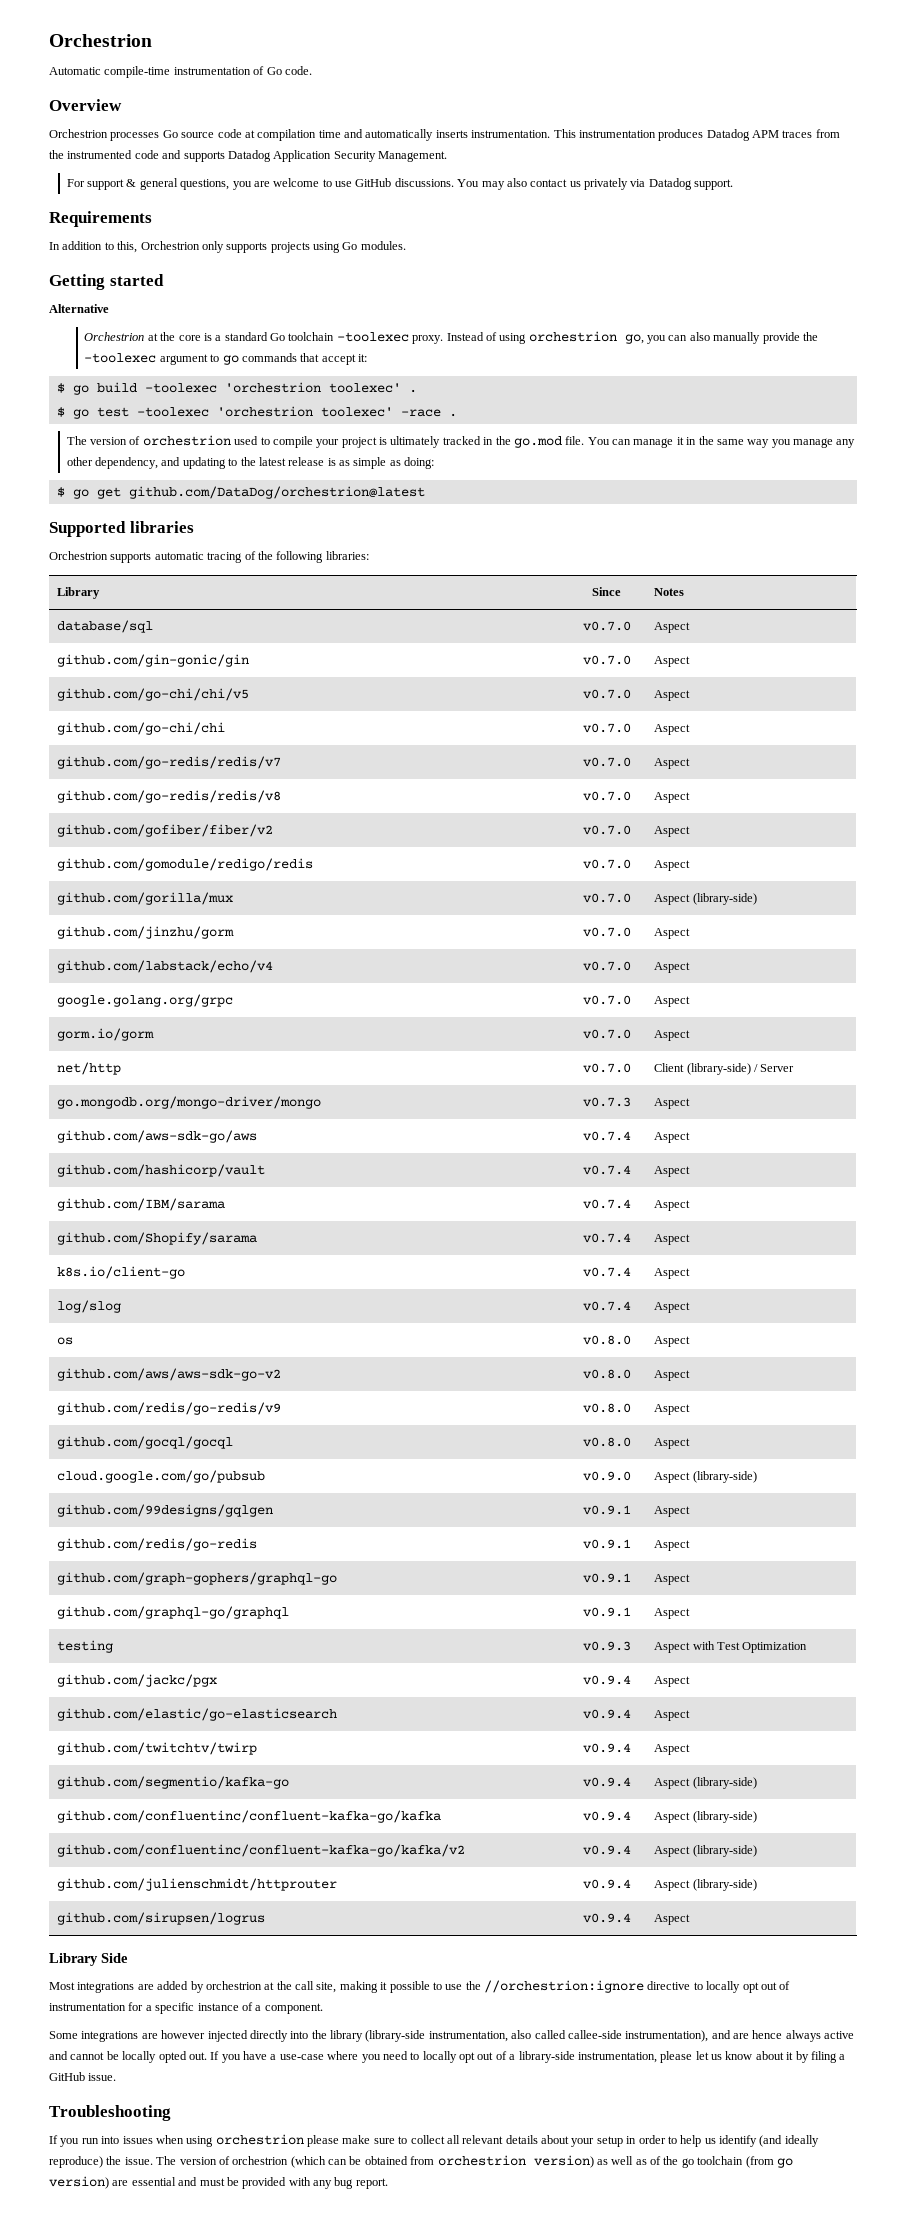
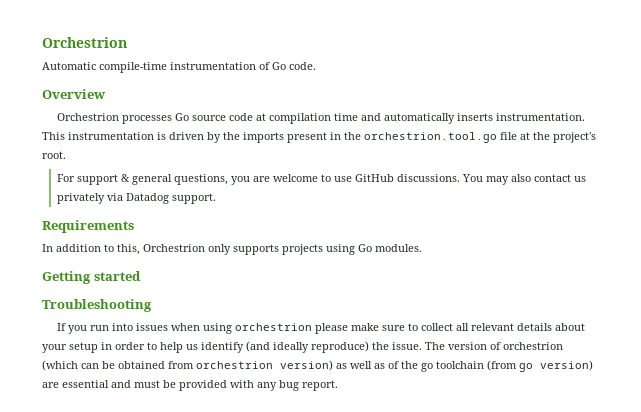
[658,129,840,141] [49,150,447,162] produces Datadog APM traces from the instrumented code and supports Datadog Application Security Management. -> [157,132,596,143] [42,151,66,159] is driven by the imports present in the orchestrion.tool.go file at the project's root.
[49,304,109,313] [84,331,818,344] [84,353,368,365] [56,382,417,395] [56,406,457,419] [66,435,856,448] [66,457,435,469] [56,486,425,499] [49,521,194,537] [49,551,369,563] [57,587,101,599] [592,587,621,596] [654,588,685,596] [57,620,154,633] [582,621,631,631] [654,622,691,633] [57,654,250,667] [582,655,631,665] [654,656,691,667] [57,688,250,701] [582,689,631,699] [654,690,691,701] [57,722,226,735] [582,723,631,733] [654,724,691,735] [57,756,282,769] [582,757,631,767] [654,758,691,769] [57,790,282,803] [582,791,631,801] [654,792,691,803] [57,824,274,837] [582,825,631,835] [654,826,691,837] [57,858,314,871] [582,859,631,869] [654,860,691,871] [57,892,234,905] [582,893,631,903] [654,893,757,905] [57,926,235,939] [582,927,631,937] [654,928,691,939] [57,960,274,973] [582,961,631,971] [654,962,691,973] [57,994,234,1007] [582,995,631,1005] [654,996,691,1007] [57,1028,155,1041] [582,1029,631,1039] [654,1030,691,1041] [57,1062,122,1075] [582,1063,631,1073] [654,1063,795,1075] [57,1096,322,1109] [582,1097,631,1107] [654,1098,691,1109] [57,1130,258,1143] [582,1131,631,1141] [654,1132,691,1143] [57,1164,266,1177] [582,1165,631,1175] [654,1166,691,1177] [57,1198,226,1211] [582,1199,631,1209] [654,1200,691,1211] [57,1232,258,1245] [582,1233,631,1243] [654,1234,691,1245] [57,1266,186,1279] [582,1267,631,1277] [654,1268,691,1279] [57,1300,122,1313] [582,1301,631,1311] [654,1302,691,1313] [57,1337,74,1345] [582,1335,631,1345] [654,1336,691,1347] [57,1368,282,1381] [582,1369,631,1379] [654,1370,691,1381] [57,1402,282,1415] [582,1403,631,1413] [654,1404,691,1415] [57,1436,234,1449] [582,1437,631,1447] [654,1438,691,1449] [57,1470,266,1483] [582,1471,631,1481] [654,1471,757,1483] [57,1504,274,1517] [582,1505,631,1515] [654,1506,691,1517] [57,1538,258,1551] [582,1539,631,1549] [654,1540,691,1551] [57,1572,338,1585] [582,1573,631,1583] [654,1574,691,1585] [57,1606,290,1619] [582,1607,631,1617] [654,1608,691,1619] [57,1640,114,1653] [582,1641,631,1651] [654,1641,808,1653] [57,1674,218,1687] [582,1675,631,1685] [654,1676,691,1687] [57,1708,338,1721] [582,1709,631,1719] [654,1710,691,1721] [57,1742,258,1755] [582,1743,631,1753] [654,1744,691,1755] [57,1776,290,1789] [582,1777,631,1787] [654,1777,757,1789] [57,1810,442,1823] [582,1811,631,1821] [654,1811,757,1823] [57,1844,466,1857] [582,1845,631,1855] [654,1845,757,1857] [57,1878,338,1891] [582,1879,631,1889] [654,1879,757,1891] [57,1912,266,1925] [582,1913,631,1923] [654,1914,691,1925] [49,1953,128,1966] [49,1980,791,1993] [49,2002,323,2014] [49,2030,855,2042] [49,2051,846,2063] [49,2072,117,2081] // Alternative // Orchestrion at the core is a standard Go toolchain -toolexec proxy. Instead of using orchestrion go, you can also manually provide the -toolexec argument to go commands that accept it: // $ go build -toolexec 'orchestrion toolexec' . // $ go test -toolexec 'orchestrion toolexec' -race . // The version of orchestrion used to compile your project is ultimately tracked in the go.mod file. You can manage it in the same way you manage any other dependency, and updating to the latest release is as simple as doing: // $ go get github.com/DataDog/orchestrion@latest // Supported libraries // Orchestrion supports automatic tracing of the following libraries: // Library | Since | Notes // database/sql | v0.7.0 | Aspect // github.com/gin-gonic/gin | v0.7.0 | Aspect // github.com/go-chi/chi/v5 | v0.7.0 | Aspect // github.com/go-chi/chi | v0.7.0 | Aspect // github.com/go-redis/redis/v7 | v0.7.0 | Aspect // github.com/go-redis/redis/v8 | v0.7.0 | Aspect // github.com/gofiber/fiber/v2 | v0.7.0 | Aspect // github.com/gomodule/redigo/redis | v0.7.0 | Aspect // github.com/gorilla/mux | v0.7.0 | Aspect (library-side) // github.com/jinzhu/gorm | v0.7.0 | Aspect // github.com/labstack/echo/v4 | v0.7.0 | Aspect // google.golang.org/grpc | v0.7.0 | Aspect // gorm.io/gorm | v0.7.0 | Aspect // net/http | v0.7.0 | Client (library-side) / Server // go.mongodb.org/mongo-driver/mongo | v0.7.3 | Aspect // github.com/aws-sdk-go/aws | v0.7.4 | Aspect // github.com/hashicorp/vault | v0.7.4 | Aspect // github.com/IBM/sarama | v0.7.4 | Aspect // github.com/Shopify/sarama | v0.7.4 | Aspect // k8s.io/client-go | v0.7.4 | Aspect // log/slog | v0.7.4 | Aspect // os | v0.8.0 | Aspect // github.com/aws/aws-sdk-go-v2 | v0.8.0 | Aspect // github.com/redis/go-redis/v9 | v0.8.0 | Aspect // github.com/gocql/gocql | v0.8.0 | Aspect // cloud.google.com/go/pubsub | v0.9.0 | Aspect (library-side) // github.com/99designs/gqlgen | v0.9.1 | Aspect // github.com/redis/go-redis | v0.9.1 | Aspect // github.com/graph-gophers/graphql-go | v0.9.1 | Aspect // github.com/graphql-go/graphql | v0.9.1 | Aspect // testing | v0.9.3 | Aspect with Test Optimization // github.com/jackc/pgx | v0.9.4 | Aspect // github.com/elastic/go-elasticsearch | v0.9.4 | Aspect // github.com/twitchtv/twirp | v0.9.4 | Aspect // github.com/segmentio/kafka-go | v0.9.4 | Aspect (library-side) // github.com/confluentinc/confluent-kafka-go/kafka | v0.9.4 | Aspect (library-side) // github.com/confluentinc/confluent-kafka-go/kafka/v2 | v0.9.4 | Aspect (library-side) // github.com/julienschmidt/httprouter | v0.9.4 | Aspect (library-side) // github.com/sirupsen/logrus | v0.9.4 | Aspect // Library Side // Most integrations are added by orchestrion at the call site, making it possible to use the //orchestrion:ignore directive to locally opt out of instrumentation for a specific instance of a component. // Some integrations are however injected directly into the library (library-side instrumentation, also called callee-side instrumentation), and are hence always active and cannot be locally opted out. If you have a use-case where you need to locally opt out of a library-side instrumentation, please let us know about it by filing a GitHub issue. -> (141, 276) none

